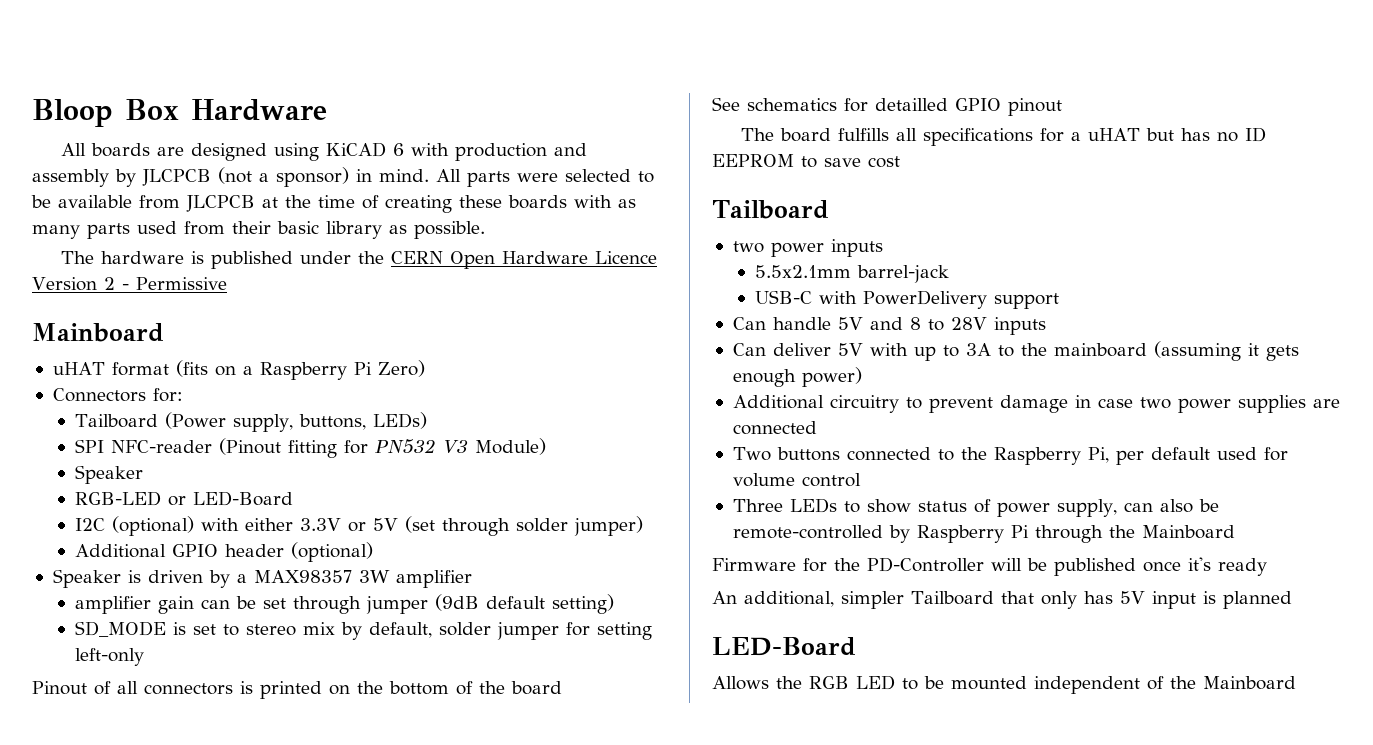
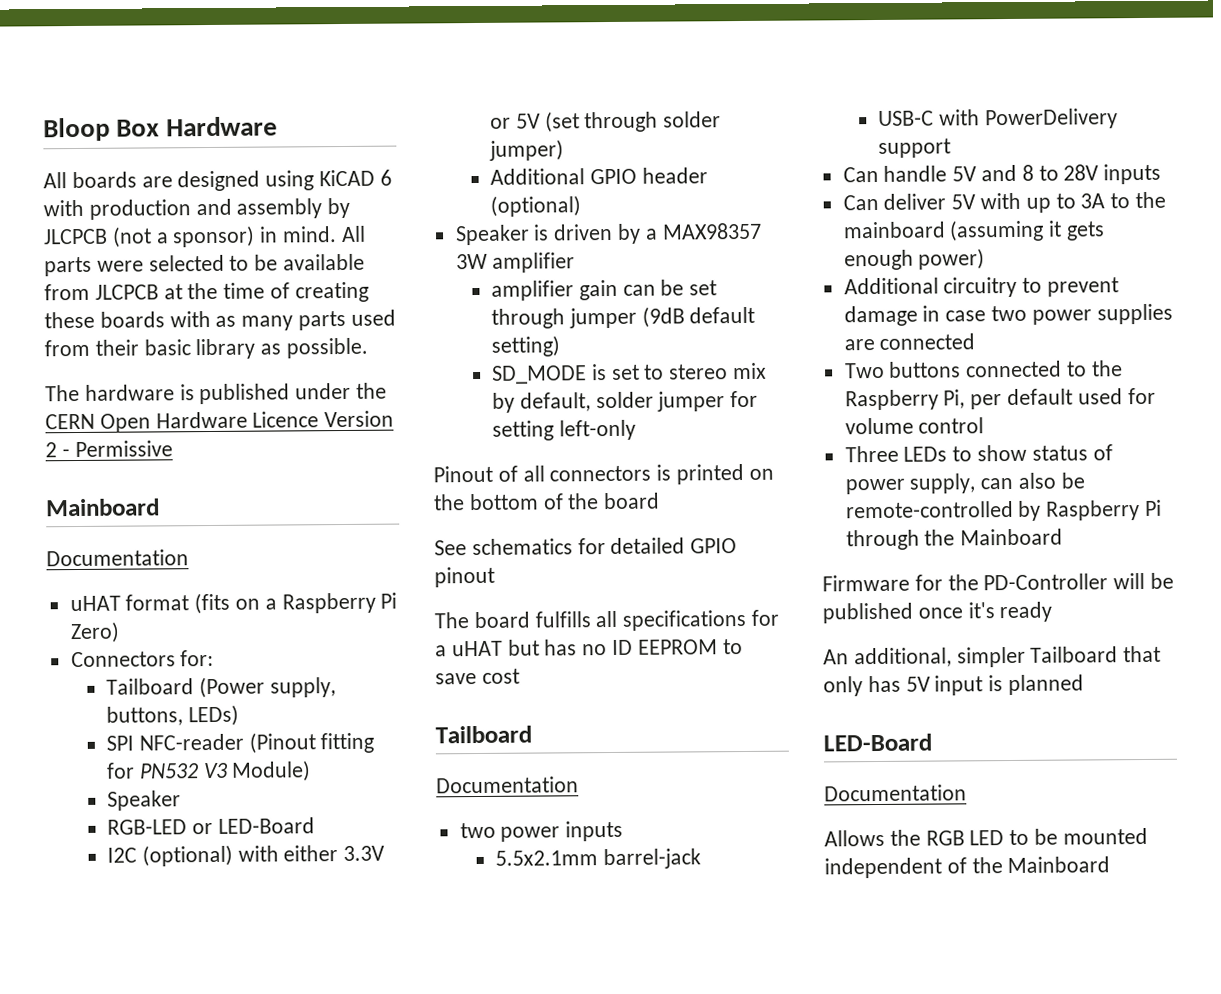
(164, 332) none -> [46,549,189,567] // Documentation
[875,98,948,111] detailled -> [610,537,686,555] detailed
(829, 209) none -> [436,776,579,794] // Documentation
(856, 646) none -> [824,784,967,802] // Documentation

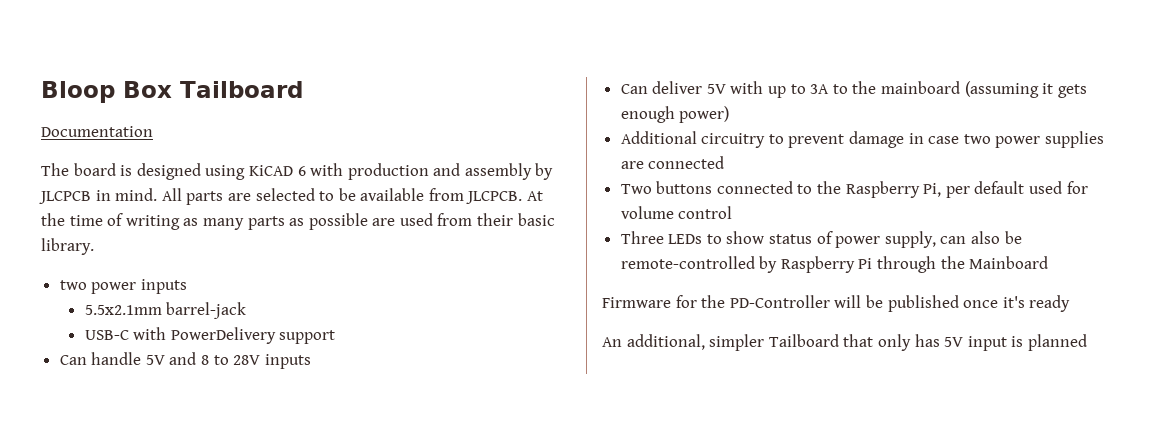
[165,116,278,137] [43,171,173,189] Hardware // All boards are -> [180,81,303,98] [41,126,153,137] [41,163,133,176] Tailboard // Documentation // The board is
[111,225,256,248] (not a sponsor) -> (91, 197) none
[96,260,144,272] were -> [227,193,251,201] are
[94,284,183,300] JLCPCB at -> [466,191,544,204] JLCPCB. At
[294,281,369,303] [44,309,396,331] [44,337,369,360] [45,382,388,405] [45,410,395,433] [45,440,173,458] [46,498,160,517] [46,549,189,567] [69,592,398,615] [69,621,120,644] [70,649,215,668] [105,676,336,699] [105,704,239,727] [105,732,375,754] [105,760,312,782] [106,790,181,811] [106,817,315,835] [106,844,386,867] [489,111,722,133] [488,139,564,161] [489,167,708,185] [489,195,581,217] [454,222,762,246] [455,252,576,273] [490,279,718,301] [490,306,756,329] [490,335,560,357] [491,362,767,384] [491,390,759,413] [491,419,636,441] [433,463,774,485] [433,492,661,511] [434,537,738,556] [434,566,495,588] [434,609,780,631] [435,639,743,657] [435,668,520,685] [435,725,532,744] [436,776,579,794] creating these boards with as many parts used from their basic library as possible. // The hardware is published under the CERN Open Hardware Licence Version 2 - Permissive // Mainboard // Documentation // uHAT format (fits on a Raspberry Pi Zero) // Connectors for: // Tailboard (Power supply, buttons, LEDs) // SPI NFC-reader (Pinout fitting for PN532 V3 Module) // Speaker // RGB-LED or LED-Board // I2C (optional) with either 3.3V or 5V (set through solder jumper) // Additional GPIO header (optional) // Speaker is driven by a MAX98357 3W amplifier // amplifier gain can be set through jumper (9dB default setting) // SD_MODE is set to stereo mix by default, solder jumper for setting left-only // Pinout of all connectors is printed on the bottom of the board // See schematics for detailed GPIO pinout // The board fulfills all specifications for a uHAT but has no ID EEPROM to save cost // Tailboard // Documentation -> [125,213,555,230] [41,238,94,255] writing as many parts as possible are used from their basic library.
[823,733,932,752] [824,784,967,802] [824,827,1148,847] [824,856,1111,879] // LED-Board // Documentation // Allows the RGB LED to be mounted independent of the Mainboard -> (1087, 342) none

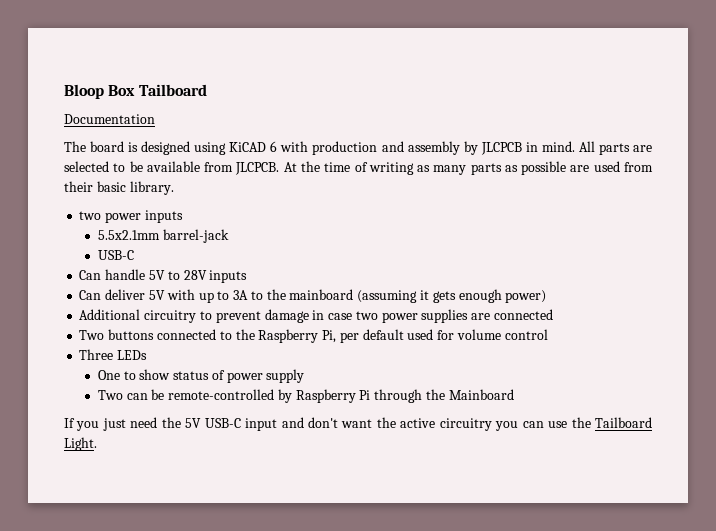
[133,327,336,344] with PowerDelivery support -> (134, 255) none
[169,352,210,365] and 8 -> (165, 275) none
(703, 239) none -> [97,370,120,380] // One
[884,231,1001,248] supply, can also -> [266,369,305,383] [97,390,148,400] supply // Two can
[602,295,1071,312] [602,334,1087,351] Firmware for the PD-Controller will be published once it's ready // An additional, simpler Tailboard that only has 5V input is planned -> [64,417,653,431] [64,437,97,451] If you just need the 5V USB-C input and don't want the active circuitry you can use the Tailboard Light.

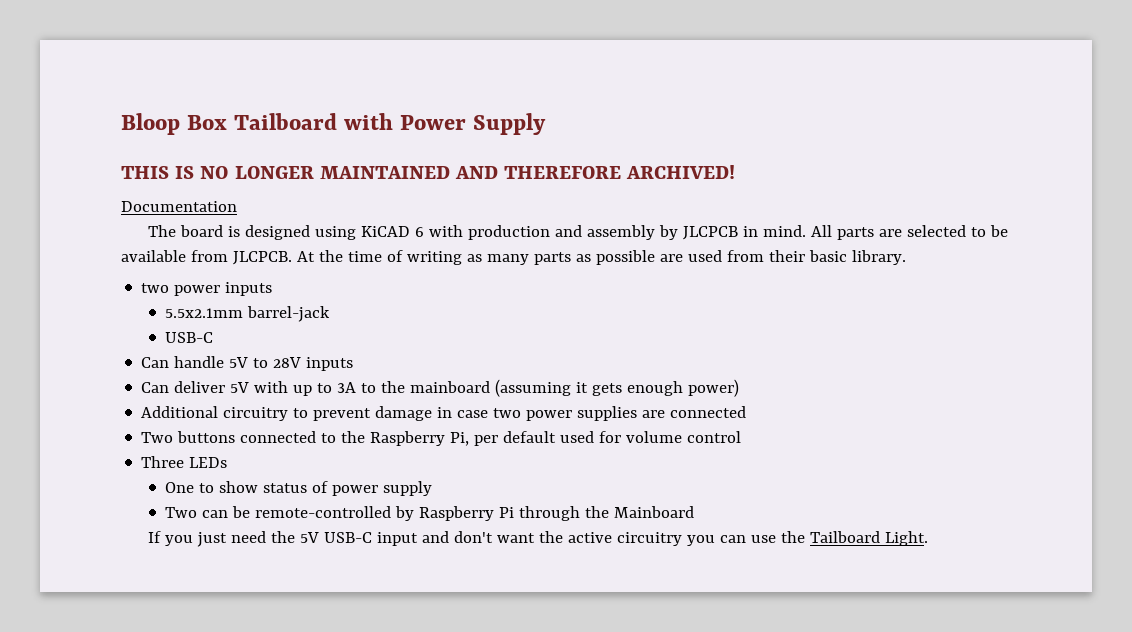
(207, 90) none -> [344,113,547,135] [121,165,736,179] with Power Supply // THIS IS NO LONGER MAINTAINED AND THEREFORE ARCHIVED!

